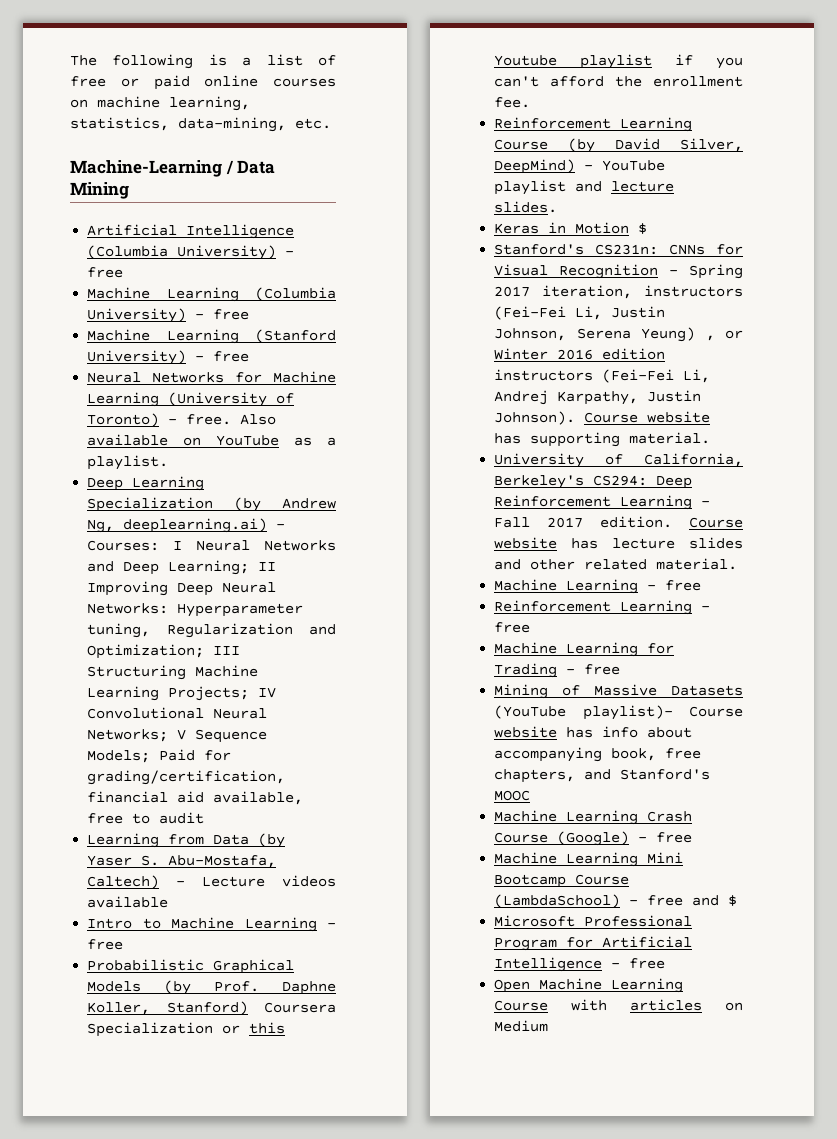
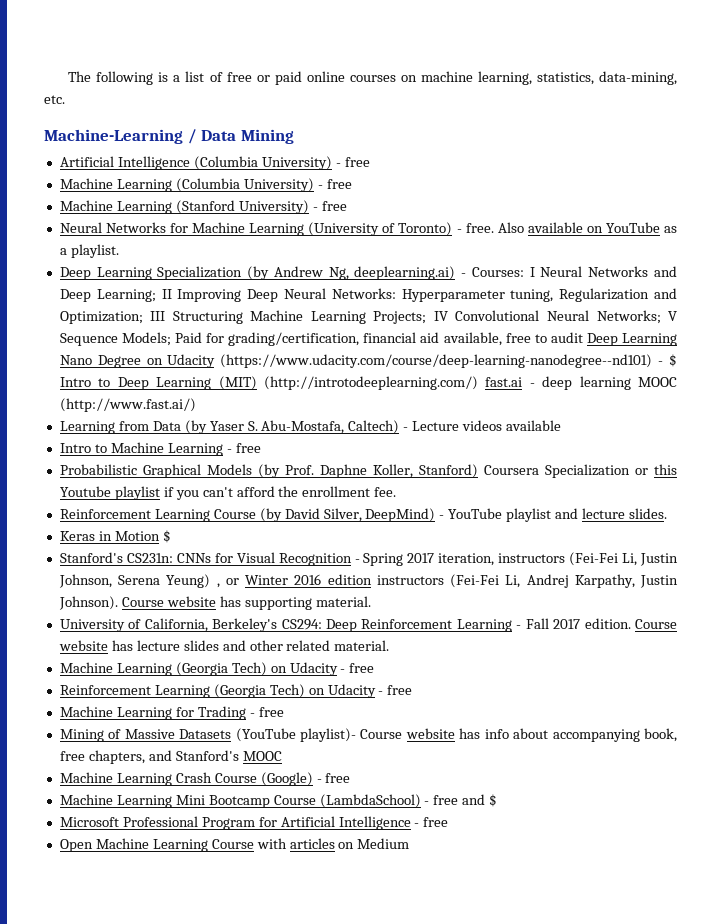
(205, 818) none -> [586,333,677,346] [59,354,677,368] [59,376,677,390] [59,398,196,412] Deep Learning Nano Degree on Udacity (https://www.udacity.com/course/deep-learning-nanodegree--nd101) - $ Intro to Deep Learning (MIT) (http://introtodeeplearning.com/) fast.ai - deep learning MOOC (http://www.fast.ai/)
(639, 586) none -> [175,662,338,676] (Georgia Tech) on Udacity
(693, 607) none -> [213,684,376,698] (Georgia Tech) on Udacity

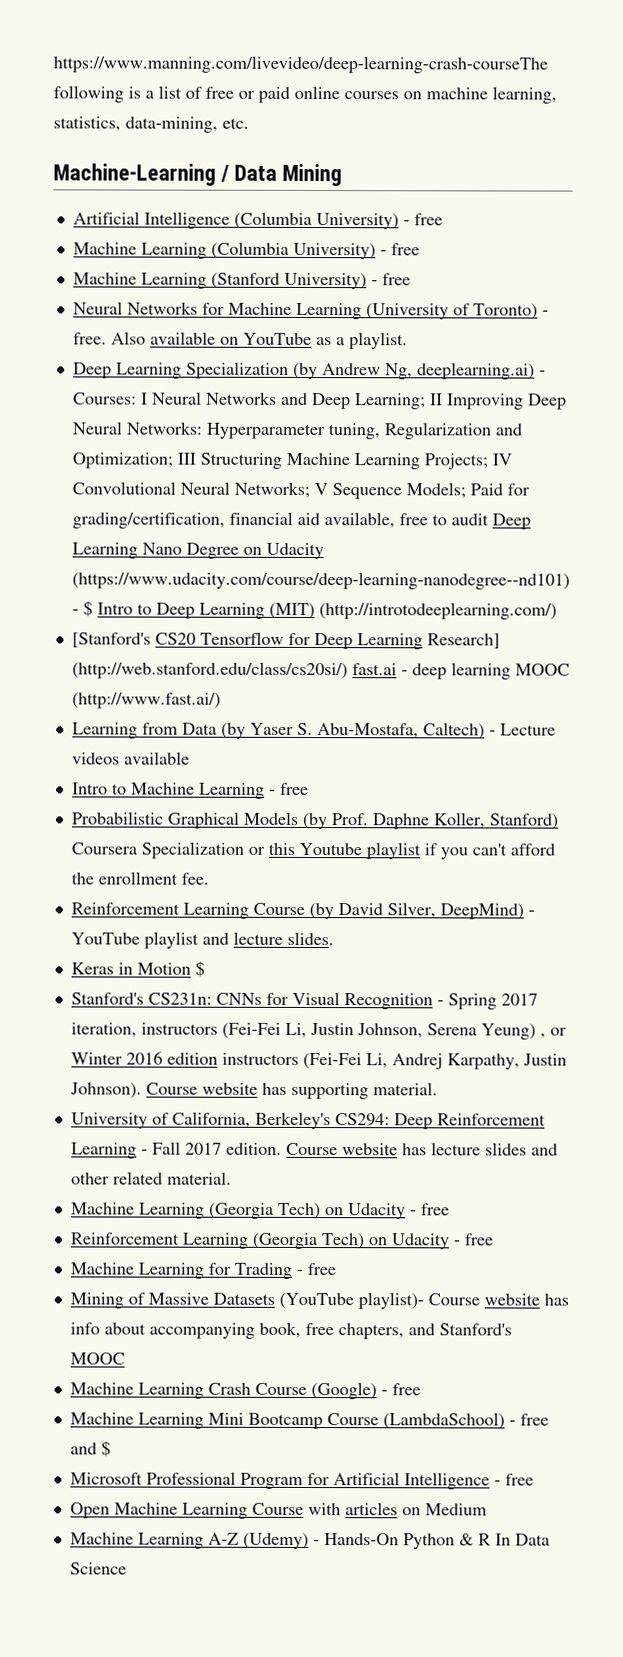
[68,71,92,82] The -> [53,55,548,74] https://www.manning.com/livevideo/deep-learning-crash-courseThe
(478, 383) none -> [71,631,500,650] [71,661,348,680] // [Stanford's CS20 Tensorflow for Deep Learning Research] (http://web.stanford.edu/class/cs20si/)
(410, 843) none -> [69,1532,550,1550] [69,1562,127,1575] // Machine Learning A-Z (Udemy) - Hands-On Python & R In Data Science

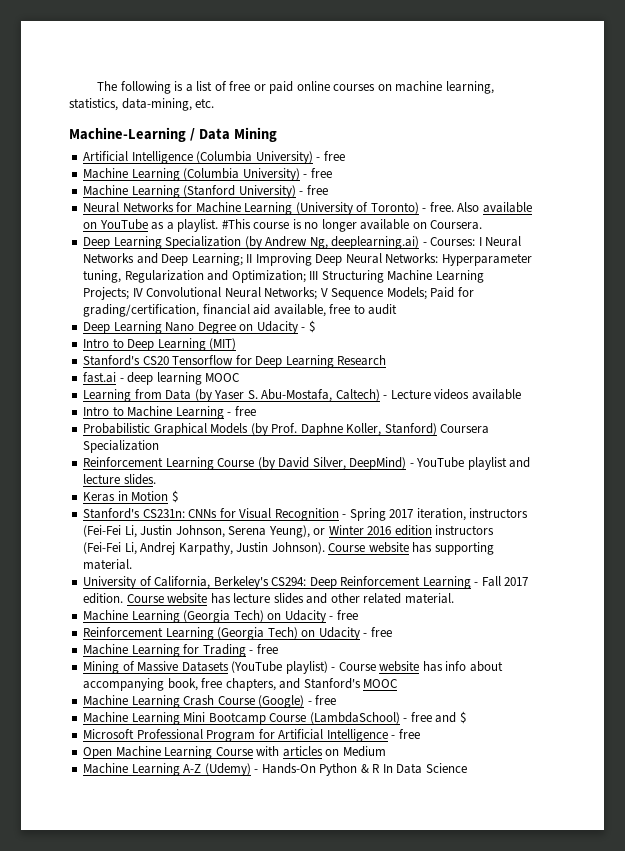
[53,55,548,74] https://www.manning.com/livevideo/deep-learning-crash-courseThe -> [97,81,118,91] The
(408, 341) none -> [221,219,483,232] #This course is no longer available on Coursera.
(489, 519) none -> (398, 309) //
[71,571,570,590] (https://www.udacity.com/course/deep-learning-nanodegree--nd101) -> (298, 327) none
(93, 608) none -> (315, 326) //
[318,602,557,620] [71,632,151,648] (http://introtodeeplearning.com/) // [Stanford's -> [83,355,141,366] // Stanford's
[426,633,500,649] [71,661,348,680] Research] (http://web.stanford.edu/class/cs20si/) -> [337,355,387,366] Research //
[71,692,221,709] (http://www.fast.ai/) -> (240, 377) none
[247,842,555,860] [70,871,209,885] or this Youtube playlist if you can't afford the enrollment fee. -> (160, 446) none
[480,1023,546,1040] Yeung) , -> [268,525,310,538] Yeung),
[357,1292,424,1310] playlist)- -> [285,661,336,674] playlist) -

